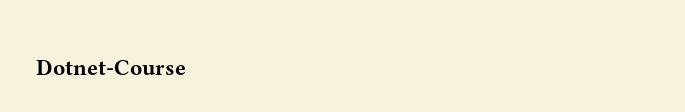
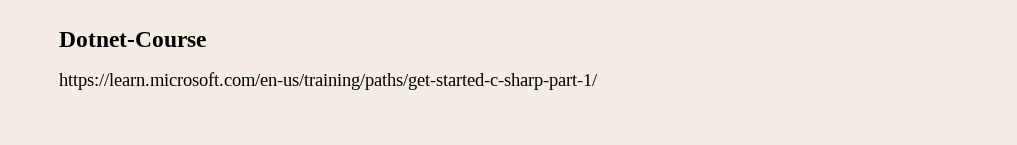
(186, 67) none -> [59,72,598,90] // https://learn.microsoft.com/en-us/training/paths/get-started-c-sharp-part-1/

